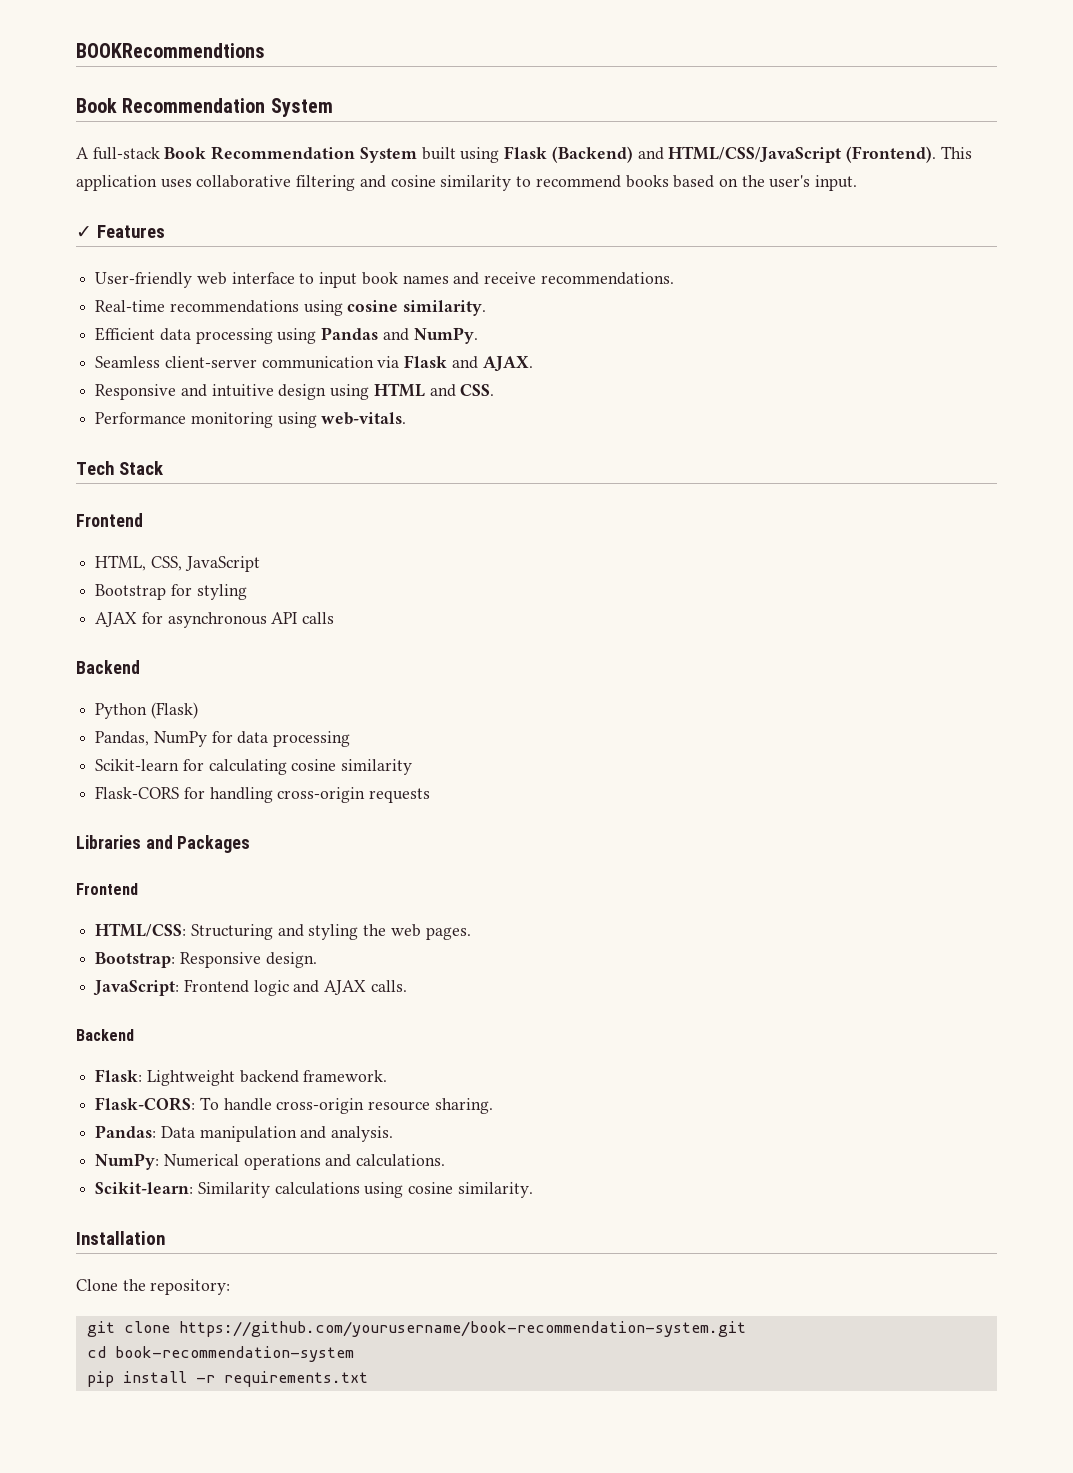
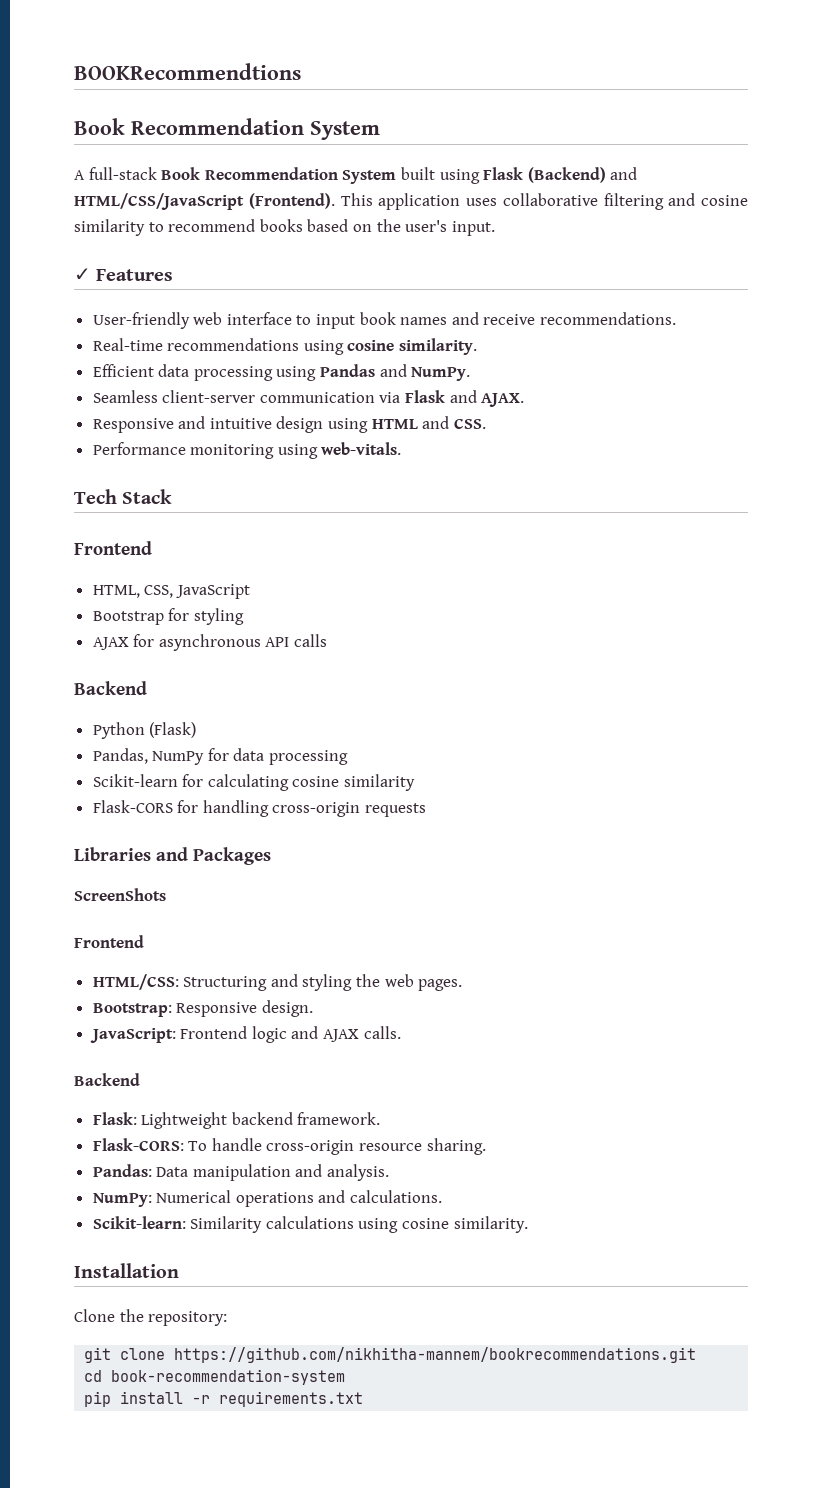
(251, 844) none -> [74,888,166,901] // ScreenShots
[178,1321,746,1337] https://github.com/yourusername/book-recommendation-system.git -> [174,1347,697,1363] https://github.com/nikhitha-mannem/bookrecommendations.git

